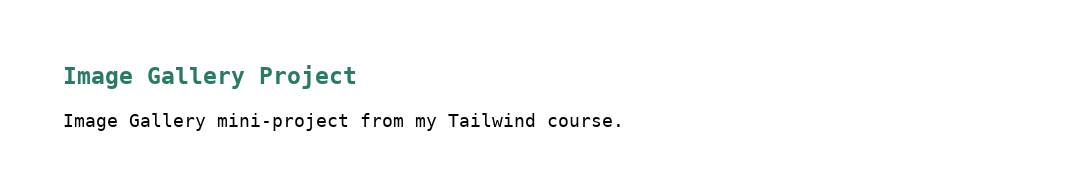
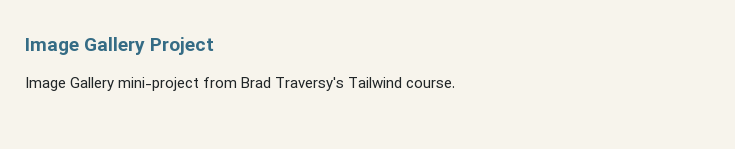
[415,117,437,131] my -> [241,77,345,91] Brad Traversy's

